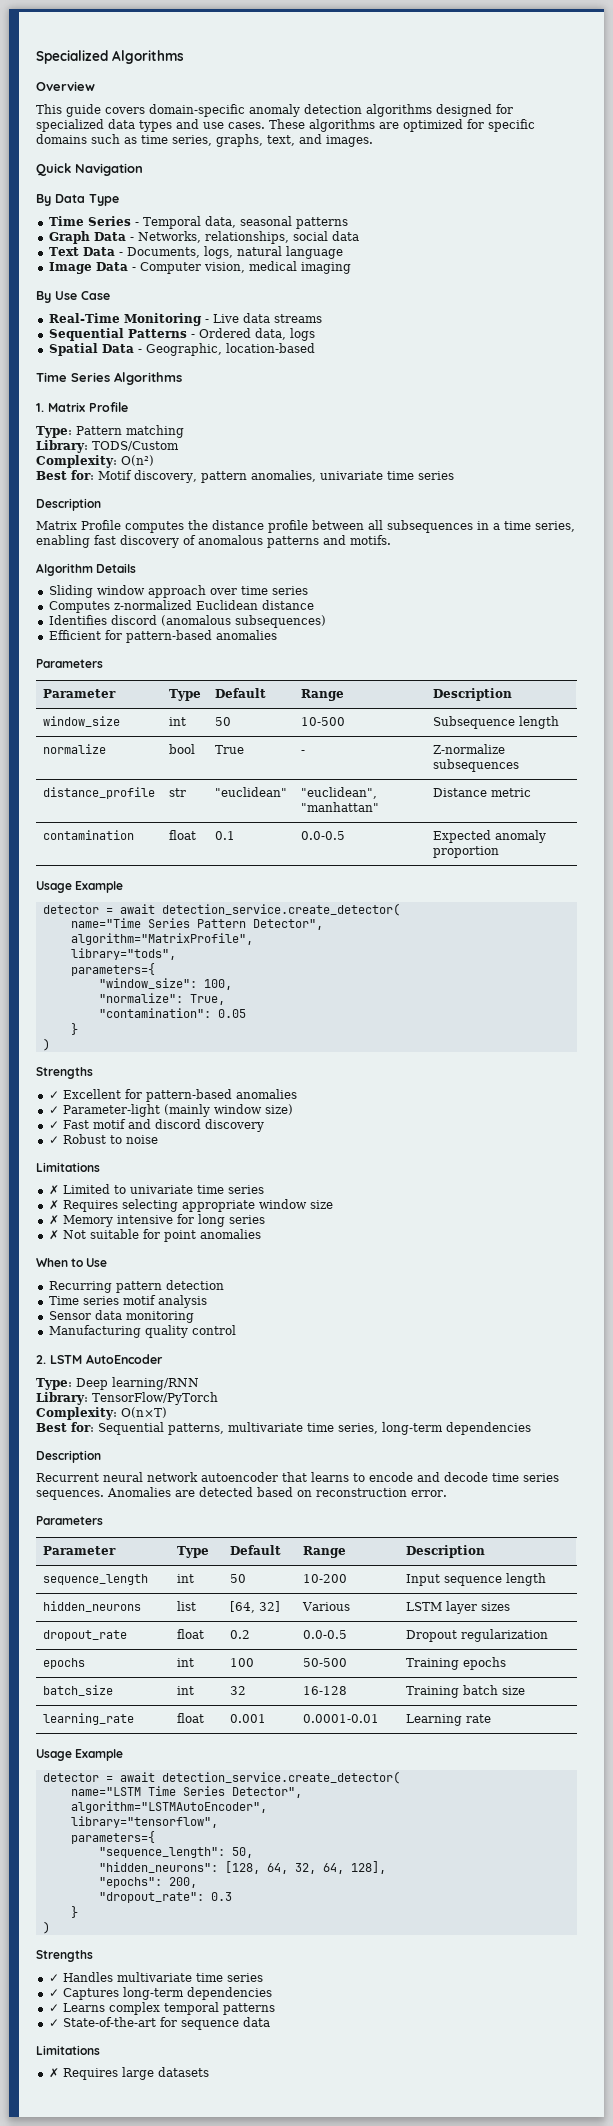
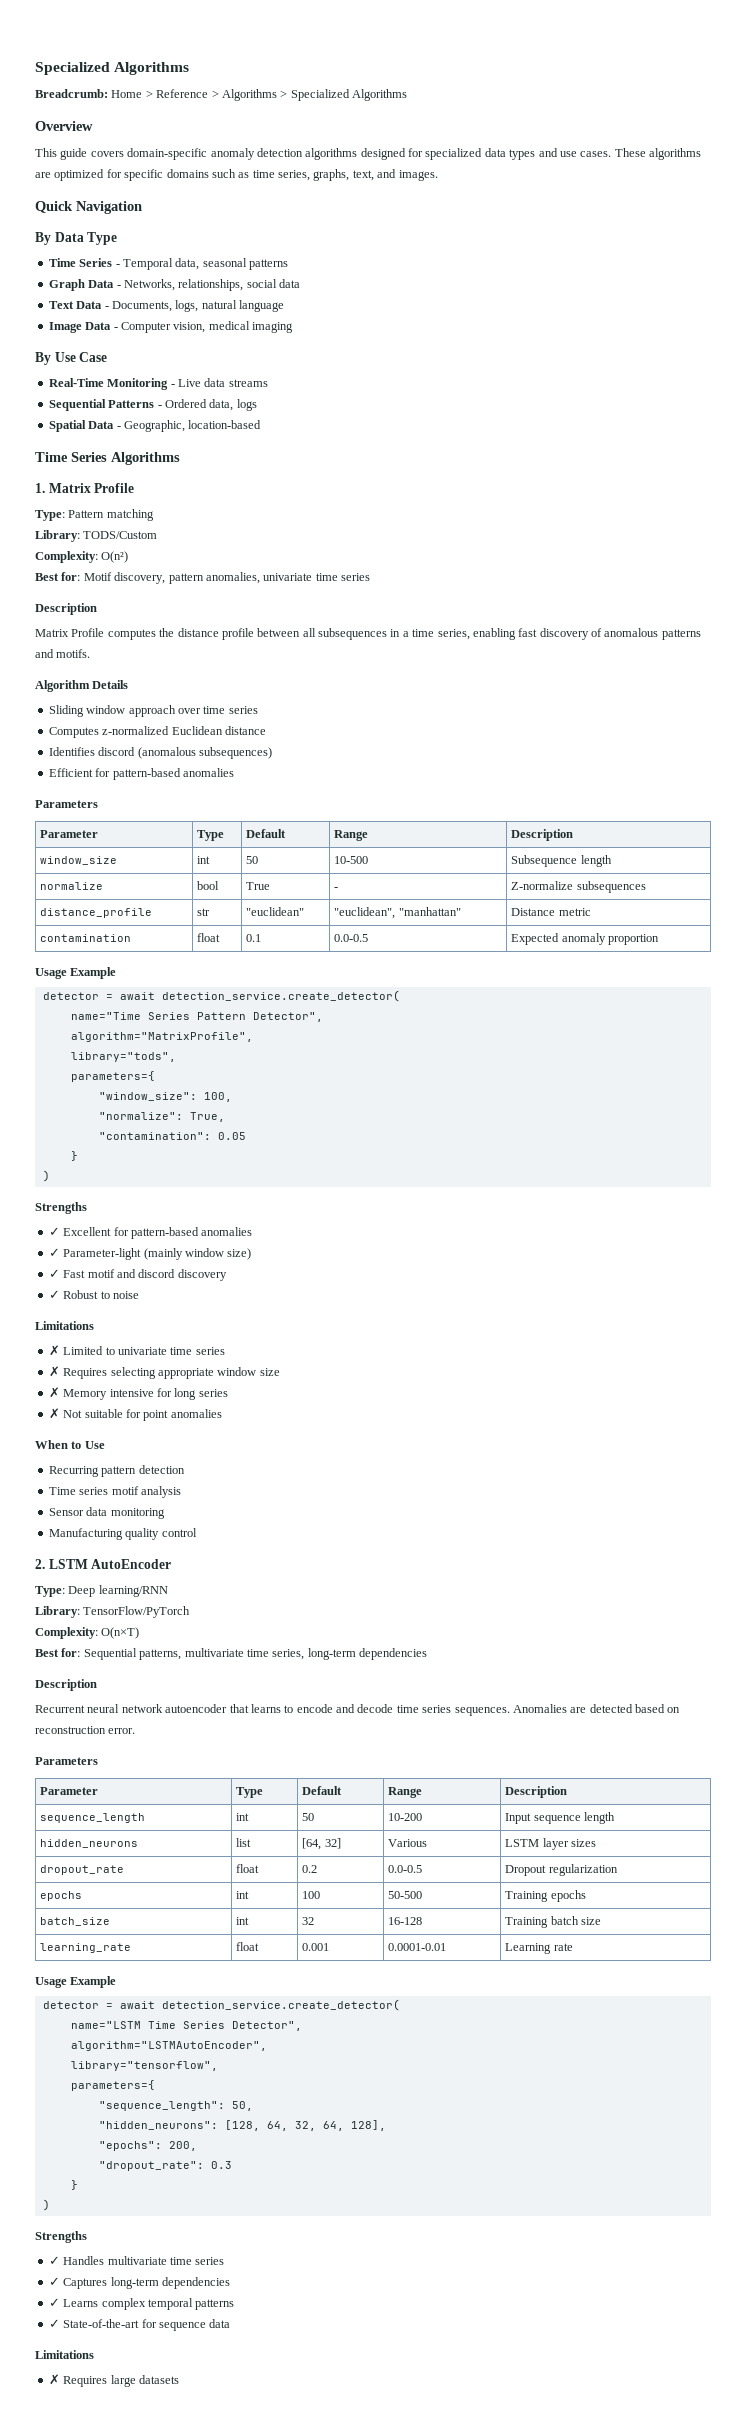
[36,50,184,64] Specialized Algorithms -> [35,62,190,75] [35,89,407,101] Specialized Algorithms // Breadcrumb: Home > Reference > Algorithms > Specialized Algorithms

